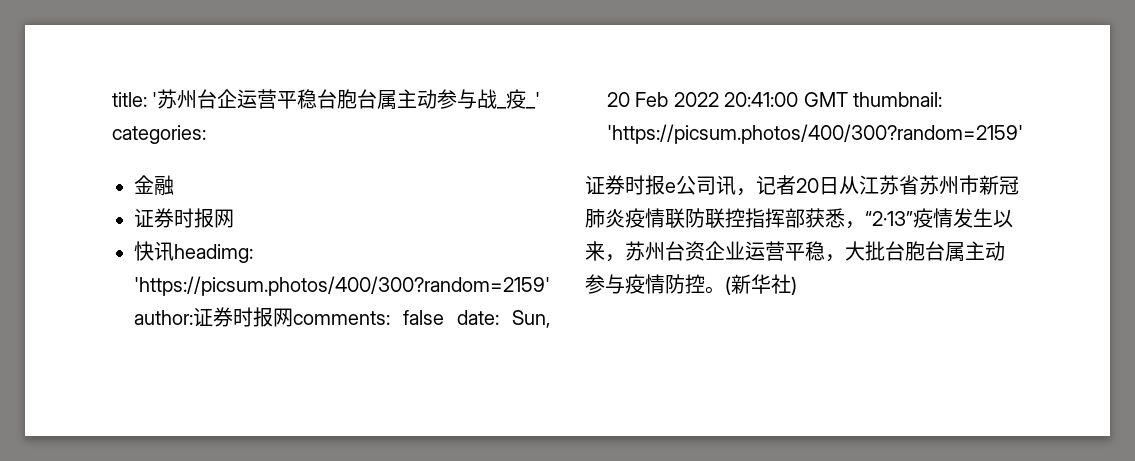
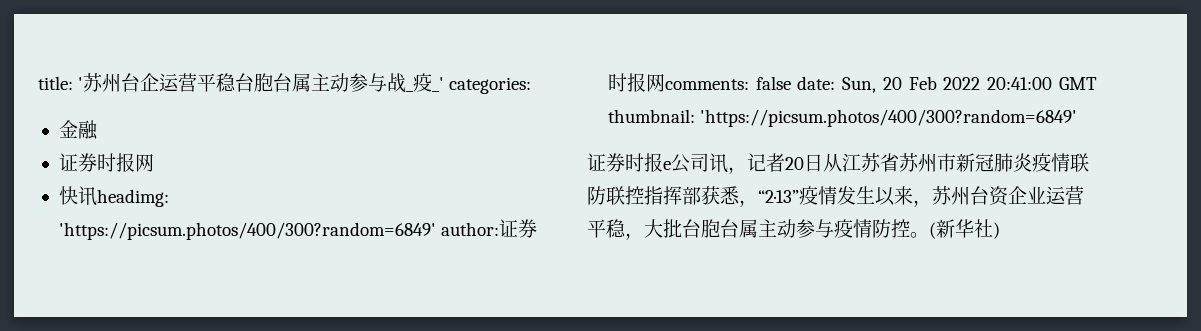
[134,276,550,296] 'https://picsum.photos/400/300?random=2159' -> [58,222,436,240] 'https://picsum.photos/400/300?random=6849'
[607,124,1023,144] 'https://picsum.photos/400/300?random=2159' -> [700,109,1078,127] 'https://picsum.photos/400/300?random=6849'

